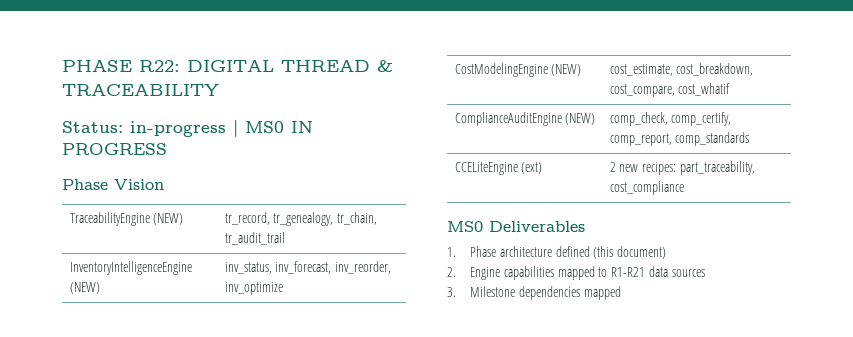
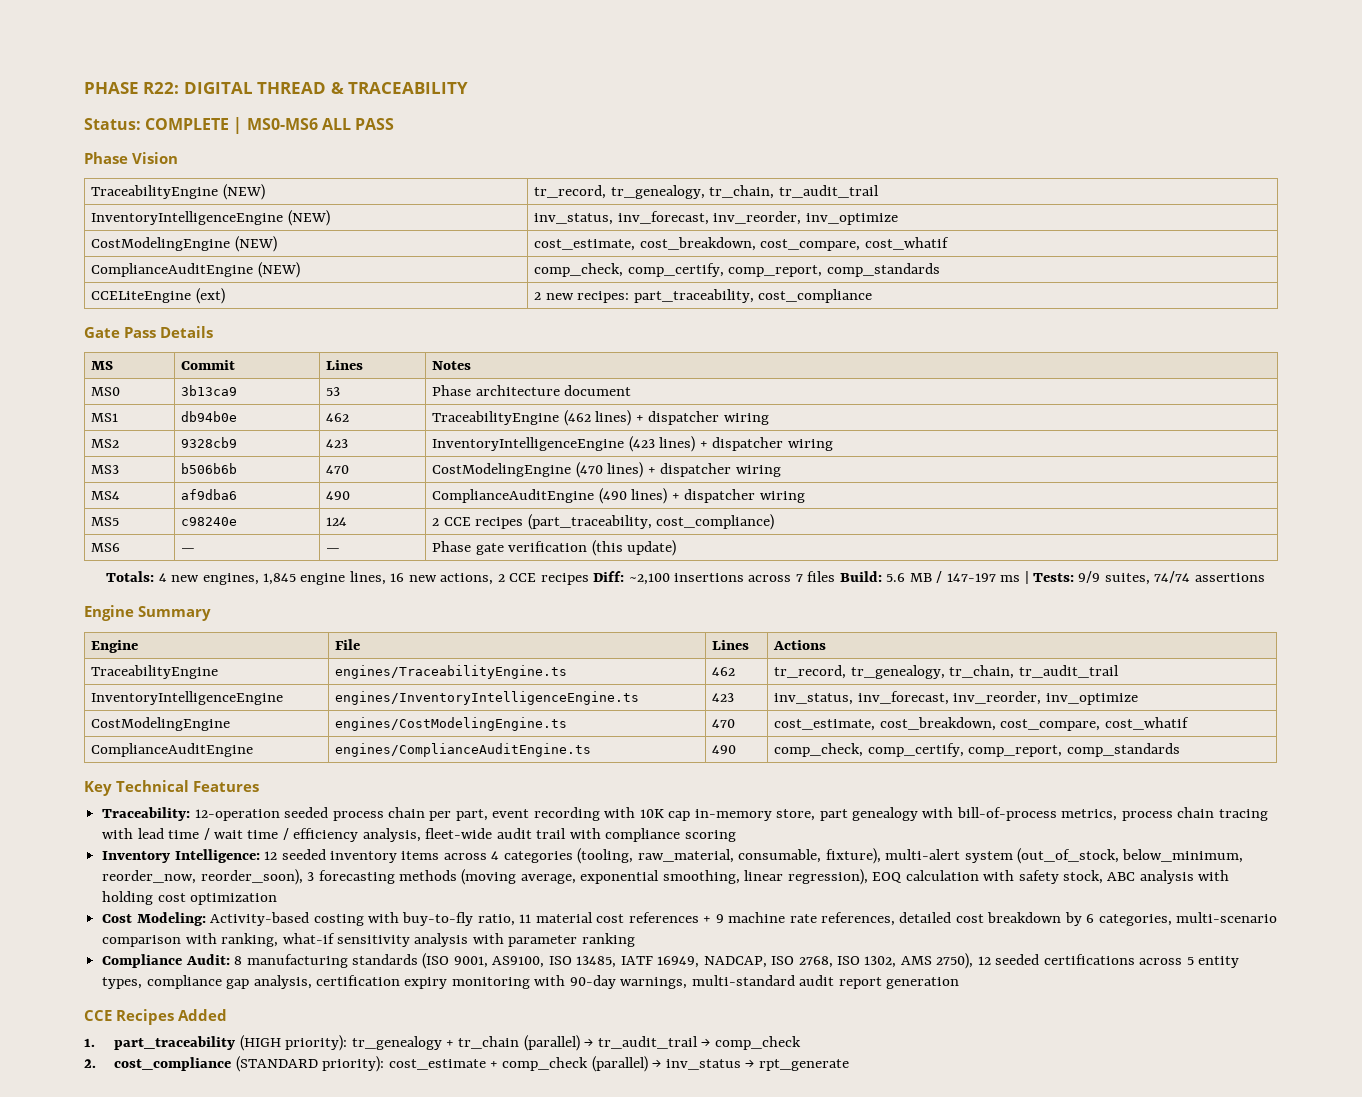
[130,120,313,137] [62,143,167,155] in-progress | MS0 IN PROGRESS -> [145,117,394,134] COMPLETE | MS0-MS6 ALL PASS
[447,221,585,232] [447,246,667,259] [447,266,705,280] [447,286,621,300] MS0 Deliverables // 1. Phase architecture defined (this document) // 2. Engine capabilities mapped to R1-R21 data sources // 3. Milestone dependencies mapped -> [84,326,213,338] [91,361,114,370] [181,360,236,370] [326,360,364,370] [432,361,472,370] [91,387,121,396] [181,385,238,396] [326,387,341,396] [432,385,632,396] [91,413,119,422] [181,411,238,422] [326,413,350,422] [432,410,769,426] [91,439,120,448] [181,437,238,448] [326,439,349,448] [432,436,833,452] [91,465,120,474] [181,463,238,474] [326,465,350,474] [432,462,781,478] [91,491,121,500] [181,489,238,500] [326,491,351,500] [432,488,805,504] [91,517,120,526] [181,517,238,526] [326,517,348,526] [432,514,775,530] [91,543,121,552] [181,548,196,552] [326,548,341,552] [432,540,677,556] [106,571,1265,585] [84,605,211,621] [91,640,139,653] [335,639,361,650] [712,640,750,650] [773,640,827,650] [91,665,219,679] [335,665,568,679] [712,667,736,676] [774,665,1119,679] [91,691,284,705] [335,691,640,705] [712,693,735,702] [774,691,1138,705] [91,717,231,731] [335,717,568,731] [712,719,736,728] [774,717,1189,731] [91,743,254,757] [335,743,592,757] [712,745,737,754] [774,743,1180,757] [84,780,259,796] [102,807,1268,821] [102,828,736,842] [102,848,1244,864] [102,869,1230,885] [102,891,278,905] [102,912,1278,926] [102,933,635,947] [102,953,1240,969] [102,975,960,989] [84,1009,227,1025] [84,1035,801,1051] [84,1056,849,1072] Gate Pass Details // MS | Commit | Lines | Notes // MS0 | 3b13ca9 | 53 | Phase architecture document // MS1 | db94b0e | 462 | TraceabilityEngine (462 lines) + dispatcher wiring // MS2 | 9328cb9 | 423 | InventoryIntelligenceEngine (423 lines) + dispatcher wiring // MS3 | b506b6b | 470 | CostModelingEngine (470 lines) + dispatcher wiring // MS4 | af9dba6 | 490 | ComplianceAuditEngine (490 lines) + dispatcher wiring // MS5 | c98240e | 124 | 2 CCE recipes (part_traceability, cost_compliance) // MS6 | — | — | Phase gate verification (this update) // Totals: 4 new engines, 1,845 engine lines, 16 new actions, 2 CCE recipes Diff: ~2,100 insertions across 7 files Build: 5.6 MB / 147-197 ms | Tests: 9/9 suites, 74/74 assertions // Engine Summary // Engine | File | Lines | Actions // TraceabilityEngine | engines/TraceabilityEngine.ts | 462 | tr_record, tr_genealogy, tr_chain, tr_audit_trail // InventoryIntelligenceEngine | engines/InventoryIntelligenceEngine.ts | 423 | inv_status, inv_forecast, inv_reorder, inv_optimize // CostModelingEngine | engines/CostModelingEngine.ts | 470 | cost_estimate, cost_breakdown, cost_compare, cost_whatif // ComplianceAuditEngine | engines/ComplianceAuditEngine.ts | 490 | comp_check, comp_certify, comp_report, comp_standards // Key Technical Features // Traceability: 12-operation seeded process chain per part, event recording with 10K cap in-memory store, part genealogy with bill-of-process metrics, process chain tracing with lead time / wait time / efficiency analysis, fleet-wide audit trail with compliance scoring // Inventory Intelligence: 12 seeded inventory items across 4 categories (tooling, raw_material, consumable, fixture), multi-alert system (out_of_stock, below_minimum, reorder_now, reorder_soon), 3 forecasting methods (moving average, exponential smoothing, linear regression), EOQ calculation with safety stock, ABC analysis with holding cost optimization // Cost Modeling: Activity-based costing with buy-to-fly ratio, 11 material cost references + 9 machine rate references, detailed cost breakdown by 6 categories, multi-scenario comparison with ranking, what-if sensitivity analysis with parameter ranking // Compliance Audit: 8 manufacturing standards (ISO 9001, AS9100, ISO 13485, IATF 16949, NADCAP, ISO 2768, ISO 1302, AMS 2750), 12 seeded certifications across 5 entity types, compliance gap analysis, certification expiry monitoring with 90-day warnings, multi-standard audit report generation // CCE Recipes Added // 1. part_traceability (HIGH priority): tr_genealogy + tr_chain (parallel) → tr_audit_trail → comp_check // 2. cost_compliance (STANDARD priority): cost_estimate + comp_check (parallel) → inv_status → rpt_generate

